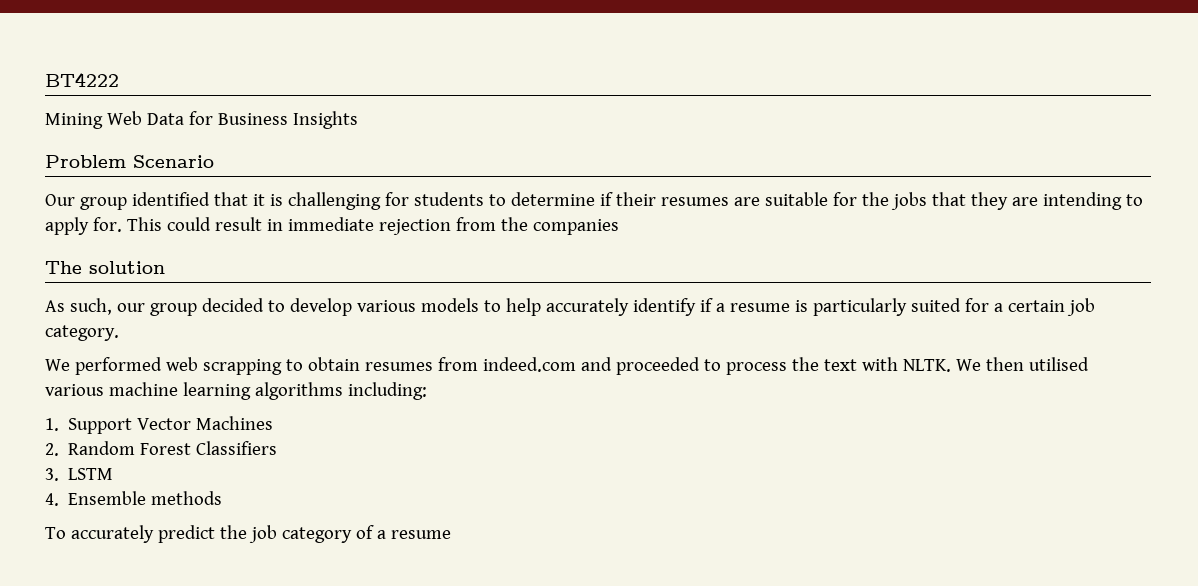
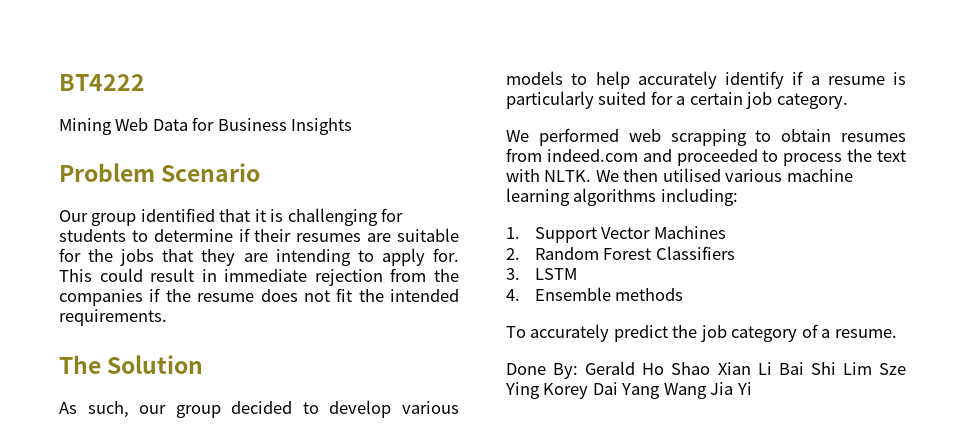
(619, 227) none -> [149,288,459,302] [59,309,167,326] if the resume does not fit the intended requirements.
[89,261,165,274] solution -> [107,355,204,374] Solution
[390,530,451,539] resume -> [834,329,897,338] [506,361,907,379] [505,382,752,399] resume. // Done By: Gerald Ho Shao Xian Li Bai Shi Lim Sze Ying Korey Dai Yang Wang Jia Yi

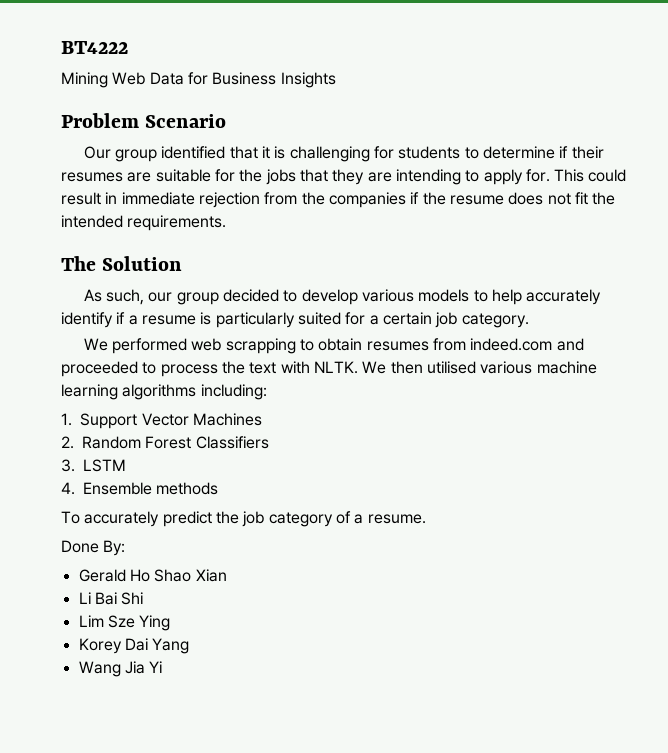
(579, 371) none -> (126, 548) //
(751, 368) none -> (227, 575) //
(836, 368) none -> (144, 598) //
(540, 390) none -> (171, 623) //
(661, 391) none -> (190, 646) //

